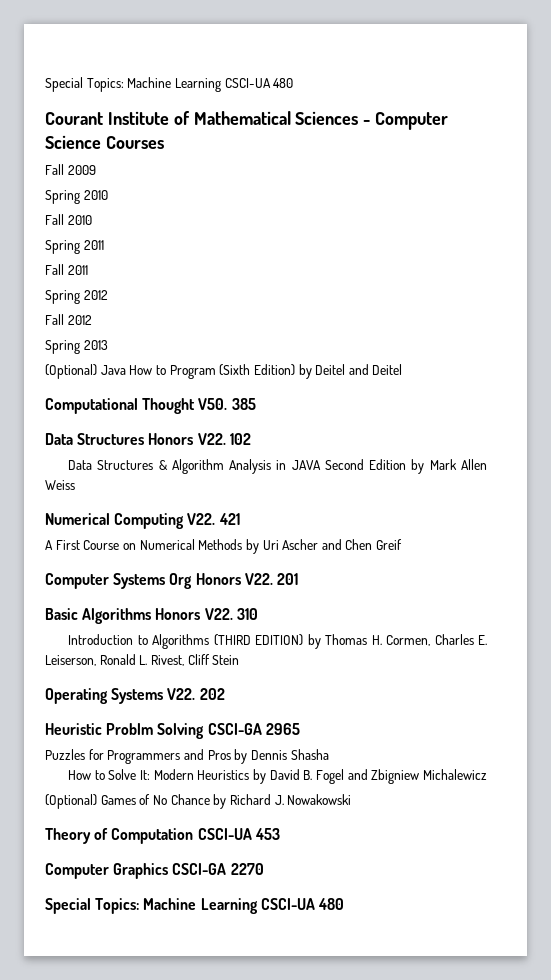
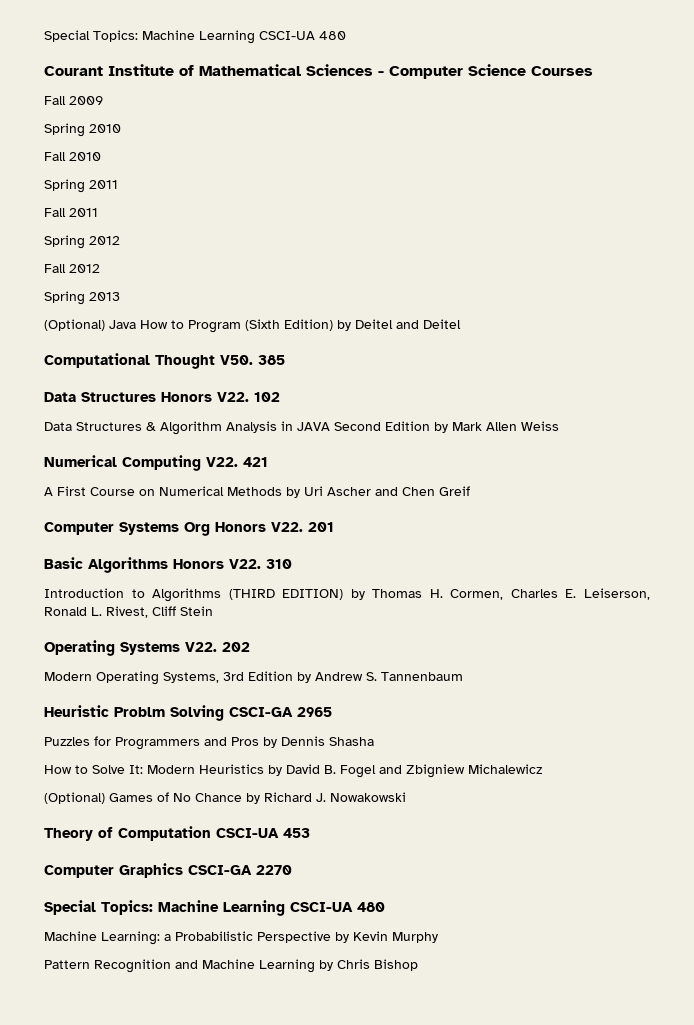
(225, 694) none -> [44,671,463,685] // Modern Operating Systems, 3rd Edition by Andrew S. Tannenbaum
(344, 904) none -> [44,931,438,945] [44,959,418,973] // Machine Learning: a Probabilistic Perspective by Kevin Murphy // Pattern Recognition and Machine Learning by Chris Bishop

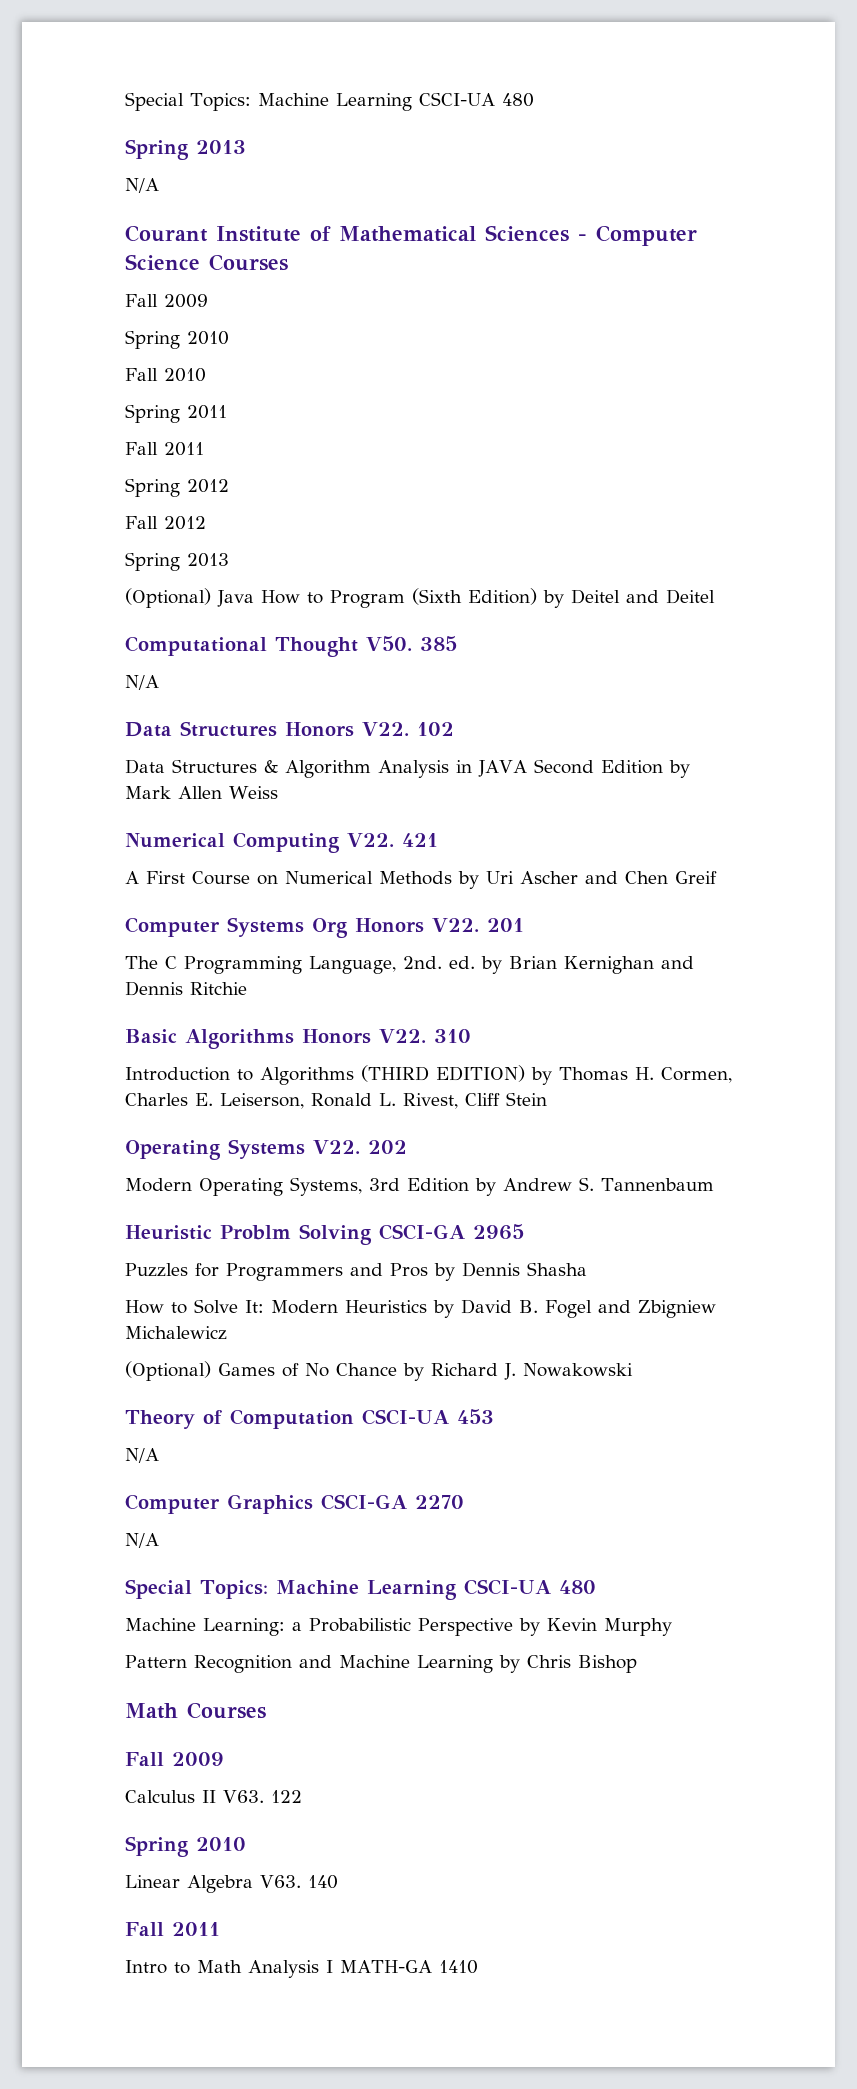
[44,30,346,44] Special Topics: Machine Learning CSCI-UA 480 -> [125,92,534,111] [125,139,246,160] [125,178,159,193] Special Topics: Machine Learning CSCI-UA 480 // Spring 2013 // N/A
(285, 360) none -> [125,675,159,690] // N/A
(334, 527) none -> [125,956,694,974] [125,981,247,996] // The C Programming Language, 2nd. ed. by Brian Kernighan and Dennis Ritchie
(310, 833) none -> [125,1448,159,1463] // N/A
(292, 870) none -> [125,1533,159,1548] // N/A
(418, 965) none -> [125,1702,266,1719] [125,1752,224,1766] [125,1790,302,1803] [125,1836,246,1857] [125,1875,338,1893] [125,1922,220,1936] [125,1960,478,1978] // Math Courses // Fall 2009 // Calculus II V63. 122 // Spring 2010 // Linear Algebra V63. 140 // Fall 2011 // Intro to Math Analysis I MATH-GA 1410

